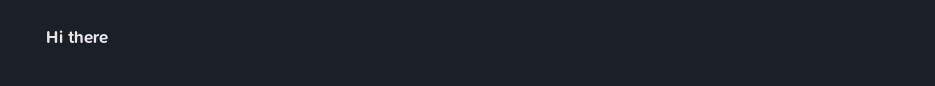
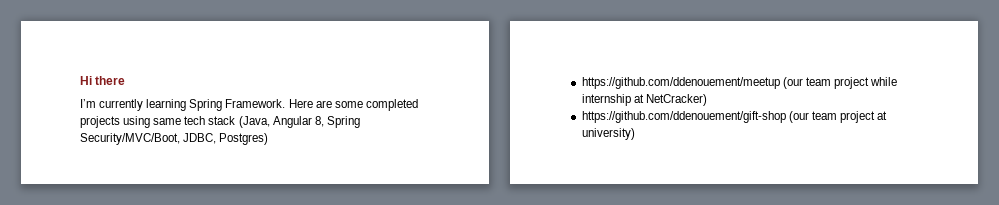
(108, 37) none -> [80,99,418,111] [80,116,360,128] [80,133,269,145] [581,77,898,89] [581,94,707,106] [581,111,888,123] [581,128,635,140] // I’m currently learning Spring Framework. Here are some completed projects using same tech stack (Java, Angular 8, Spring Security/MVC/Boot, JDBC, Postgres) // https://github.com/ddenouement/meetup (our team project while internship at NetCracker) // https://github.com/ddenouement/gift-shop (our team project at university)

